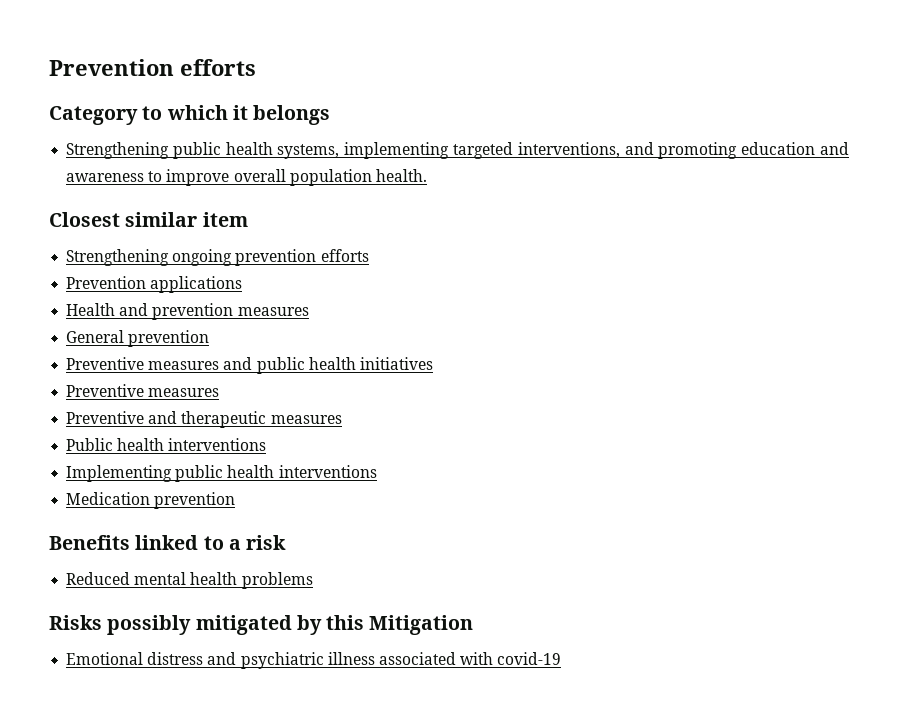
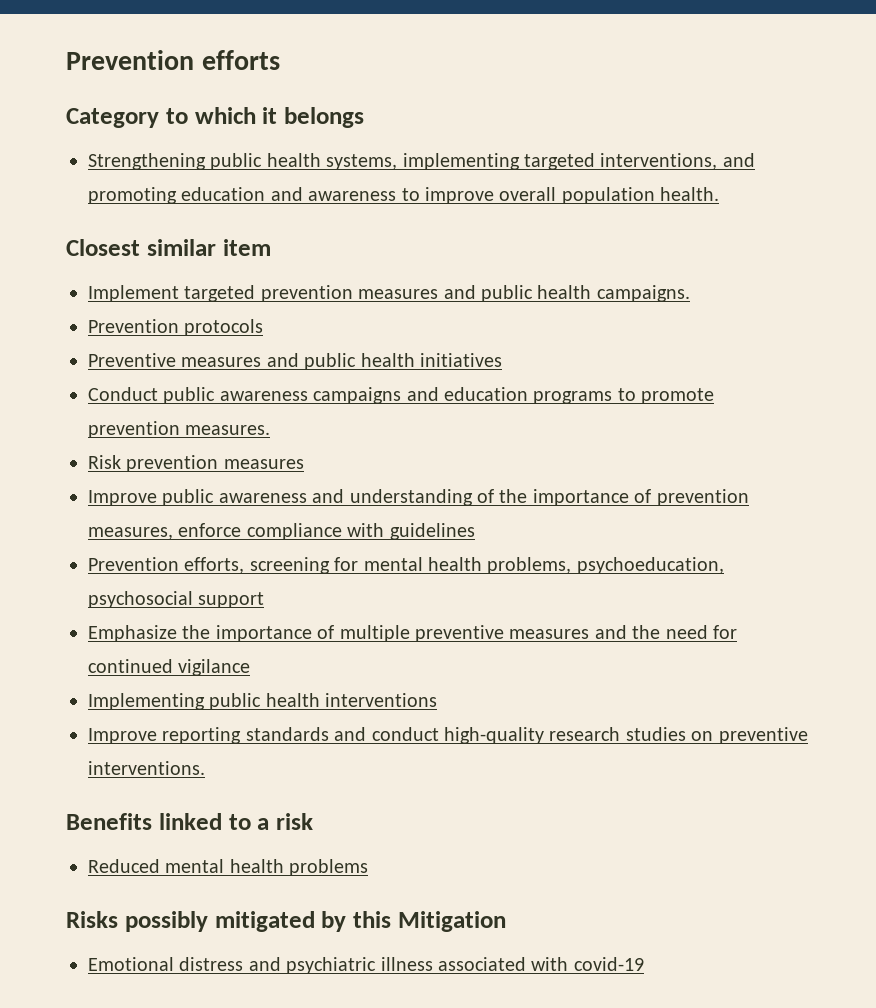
[66,249,369,266] [66,276,243,293] [66,303,309,320] [66,330,210,347] Strengthening ongoing prevention efforts // Prevention applications // Health and prevention measures // General prevention -> [88,285,690,302] [88,319,264,336] Implement targeted prevention measures and public health campaigns. // Prevention protocols
[66,384,220,397] [66,411,342,428] [66,438,267,451] [66,465,377,482] [66,492,236,509] Preventive measures // Preventive and therapeutic measures // Public health interventions // Implementing public health interventions // Medication prevention -> [88,387,715,404] [88,421,271,438] [88,455,304,472] [88,489,749,506] [88,523,475,540] [88,557,724,574] [88,591,265,608] [88,625,737,642] [88,659,251,676] [88,693,438,710] [88,727,808,744] [88,761,205,775] Conduct public awareness campaigns and education programs to promote prevention measures. // Risk prevention measures // Improve public awareness and understanding of the importance of prevention measures, enforce compliance with guidelines // Prevention efforts, screening for mental health problems, psychoeducation, psychosocial support // Emphasize the importance of multiple preventive measures and the need for continued vigilance // Implementing public health interventions // Improve reporting standards and conduct high-quality research studies on preventive interventions.

